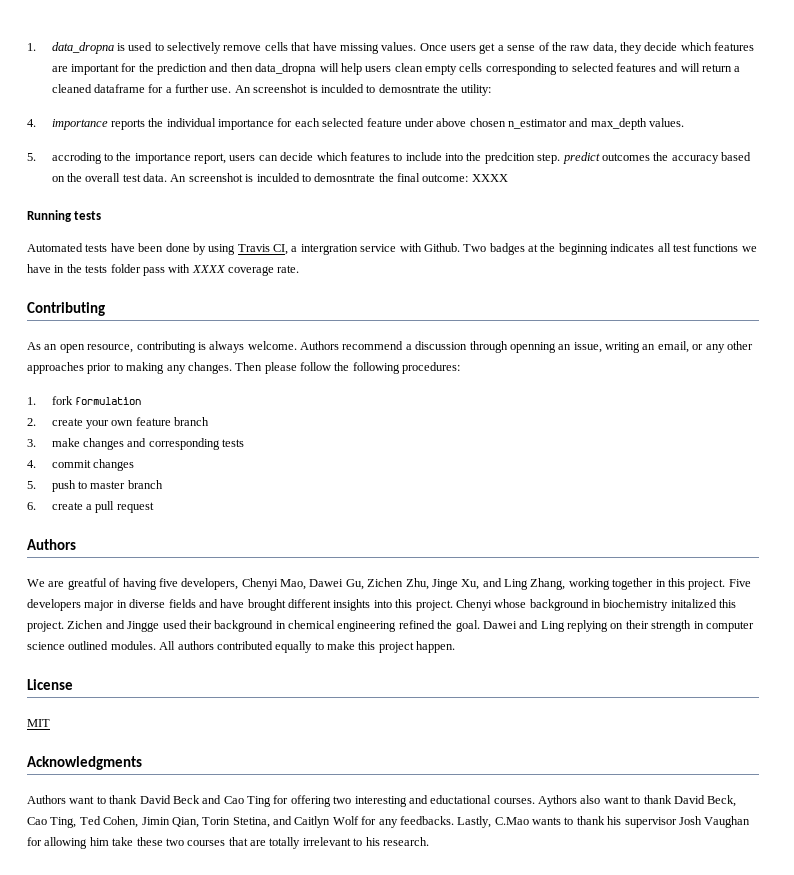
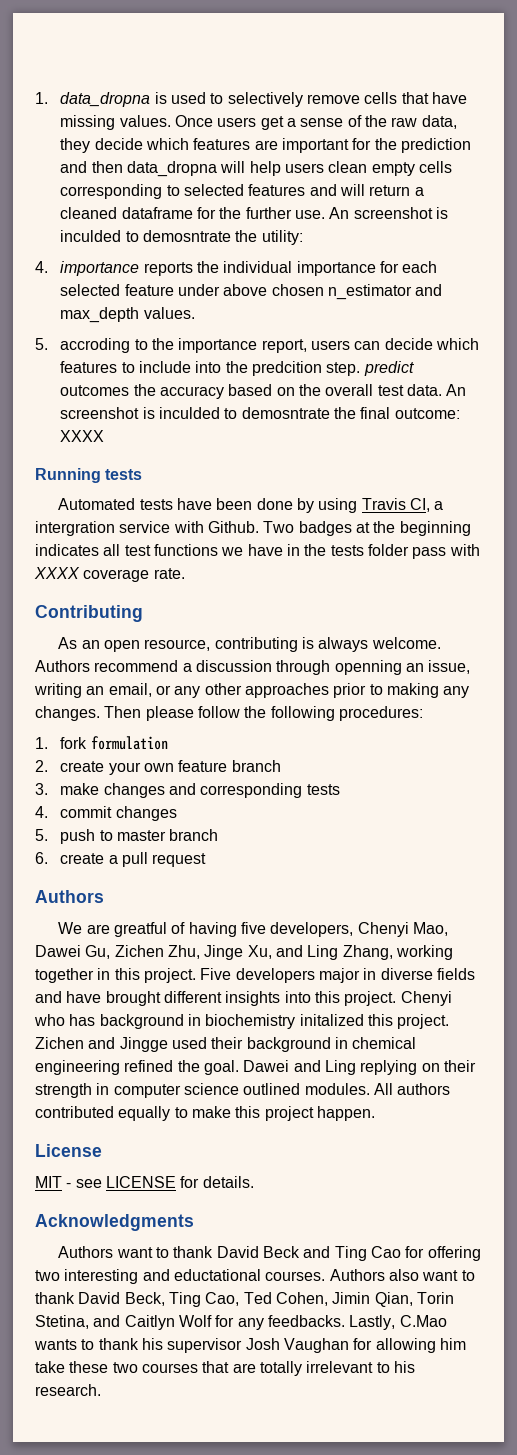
[165,87,172,93] a -> [219,207,242,219] the
[494,599,527,608] whose -> [34,1014,96,1026] who has
(50, 723) none -> [66,1176,254,1188] - see LICENSE for details.
[223,796,271,807] Cao Ting -> [334,1246,401,1261] Ting Cao
[538,795,577,807] Aythors -> [329,1269,385,1281] Authors
[27,817,77,828] Cao Ting, -> [168,1292,240,1307] Ting Cao,

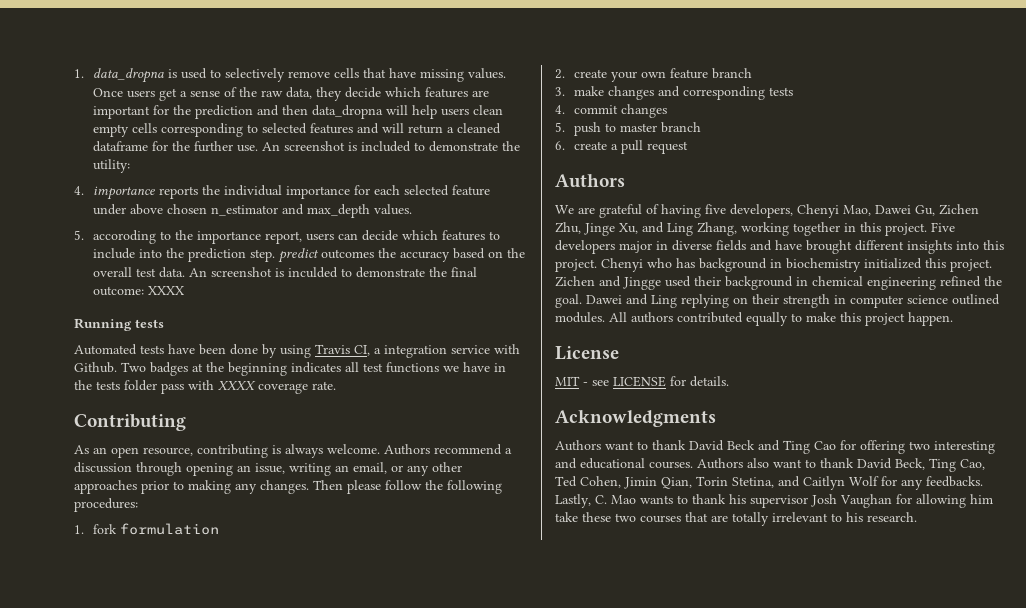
[60,230,232,242] inculded to demosntrate -> [361,141,499,152] included to demonstrate
[60,338,131,353] accroding -> [93,230,157,244] accoroding
[252,361,323,376] predcition -> [188,248,247,262] prediction
[241,407,330,419] demosntrate -> [356,267,426,278] demonstrate
[35,521,115,536] intergration -> [384,345,447,358] integration
[334,660,402,675] openning -> [186,463,233,476] opening
[114,922,168,937] greatful -> [599,204,642,218] grateful
[299,1014,364,1026] initalized -> [864,258,922,269] initialized
[173,1269,261,1281] eductational -> [580,458,645,469] educational
[399,1315,447,1327] C.Mao -> [595,495,636,504] C. Mao

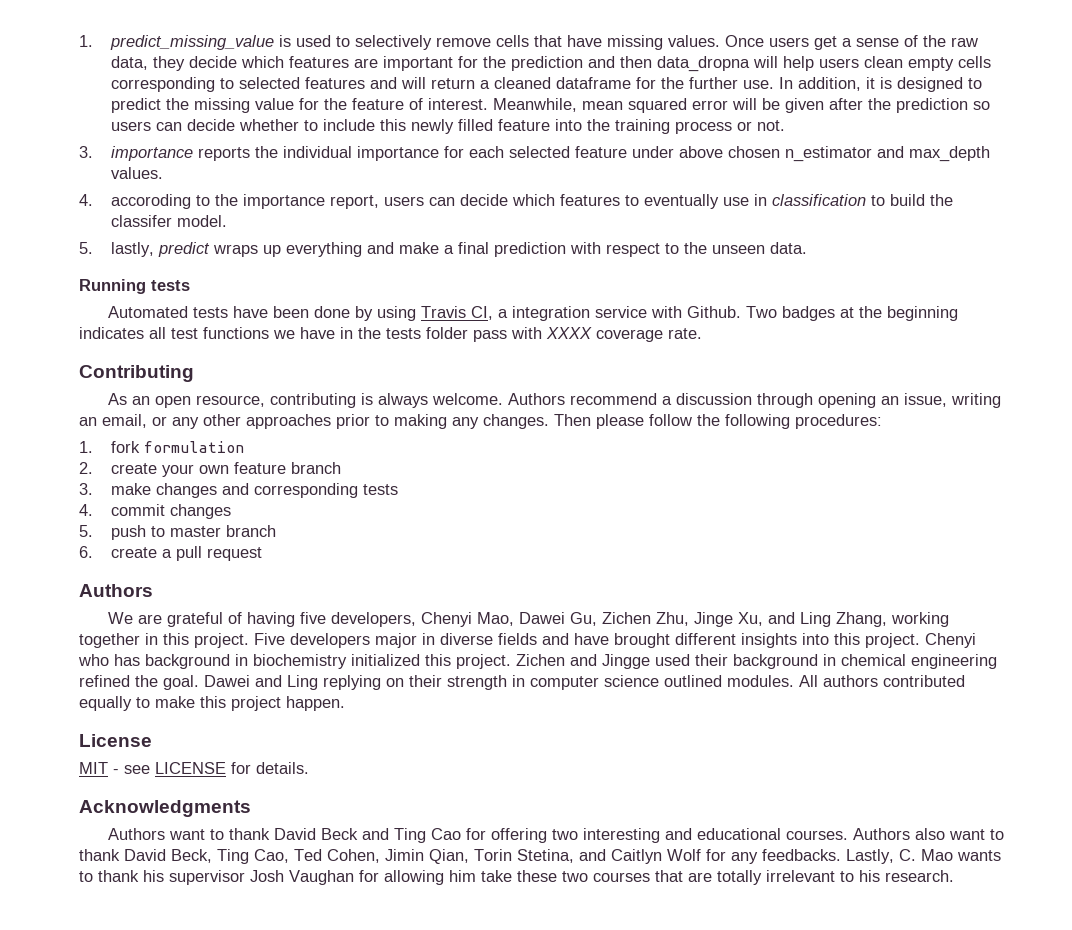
[74,68,165,83] 1. data_dropna -> [79,35,274,50] 1. predict_missing_value
[262,141,521,152] [93,159,131,173] [74,186,84,195] An screenshot is included to demonstrate the utility: // 4. -> [778,77,982,92] [110,98,990,113] [110,119,785,134] [79,146,93,158] In addition, it is designed to predict the missing value for the feature of interest. Meanwhile, mean squared error will be given after the prediction so users can decide whether to include this newly filled feature into the training process or not. // 3.
[74,230,84,240] 5. -> [79,194,93,206] 4.
[93,248,526,263] [93,267,478,278] [93,286,186,296] include into the prediction step. predict outcomes the accuracy based on the overall test data. An screenshot is inculded to demonstrate the final outcome: XXXX -> [643,194,953,209] [110,215,227,227] [79,242,807,257] eventually use in classification to build the classifer model. // 5. lastly, predict wraps up everything and make a final prediction with respect to the unseen data.

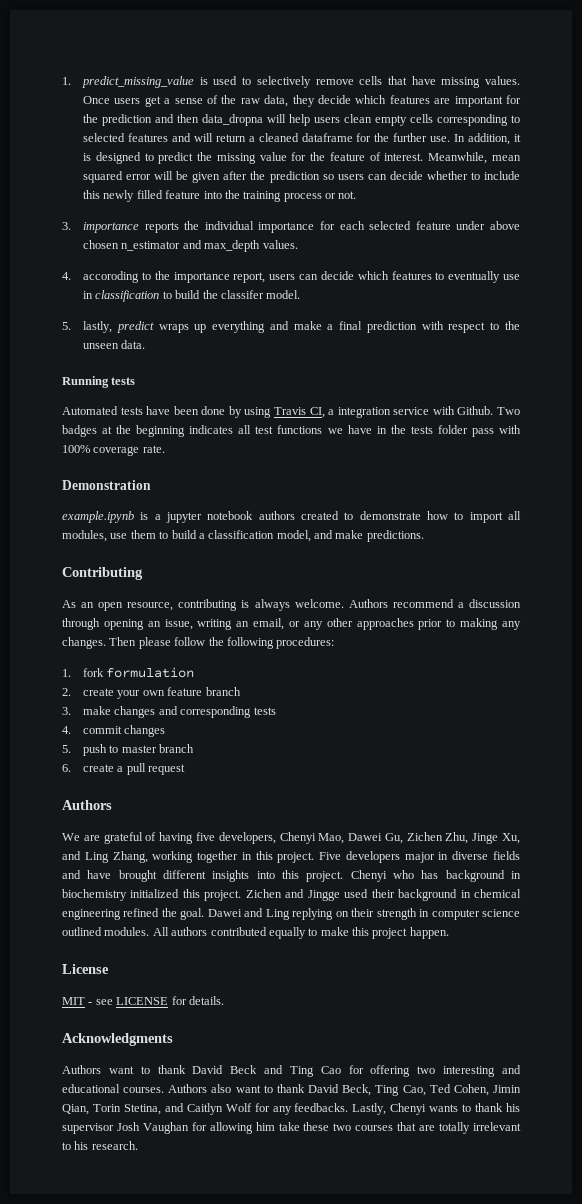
[546,327,592,339] XXXX -> [62,445,90,453] 100%
(702, 333) none -> [62,480,151,490] [62,511,521,523] [62,530,424,542] // Demonstration // example.ipynb is a jupyter notebook authors created to demonstrate how to import all modules, use them to build a classification model, and make predictions.
[899,849,953,861] C. Mao -> [390,1103,427,1115] Chenyi

